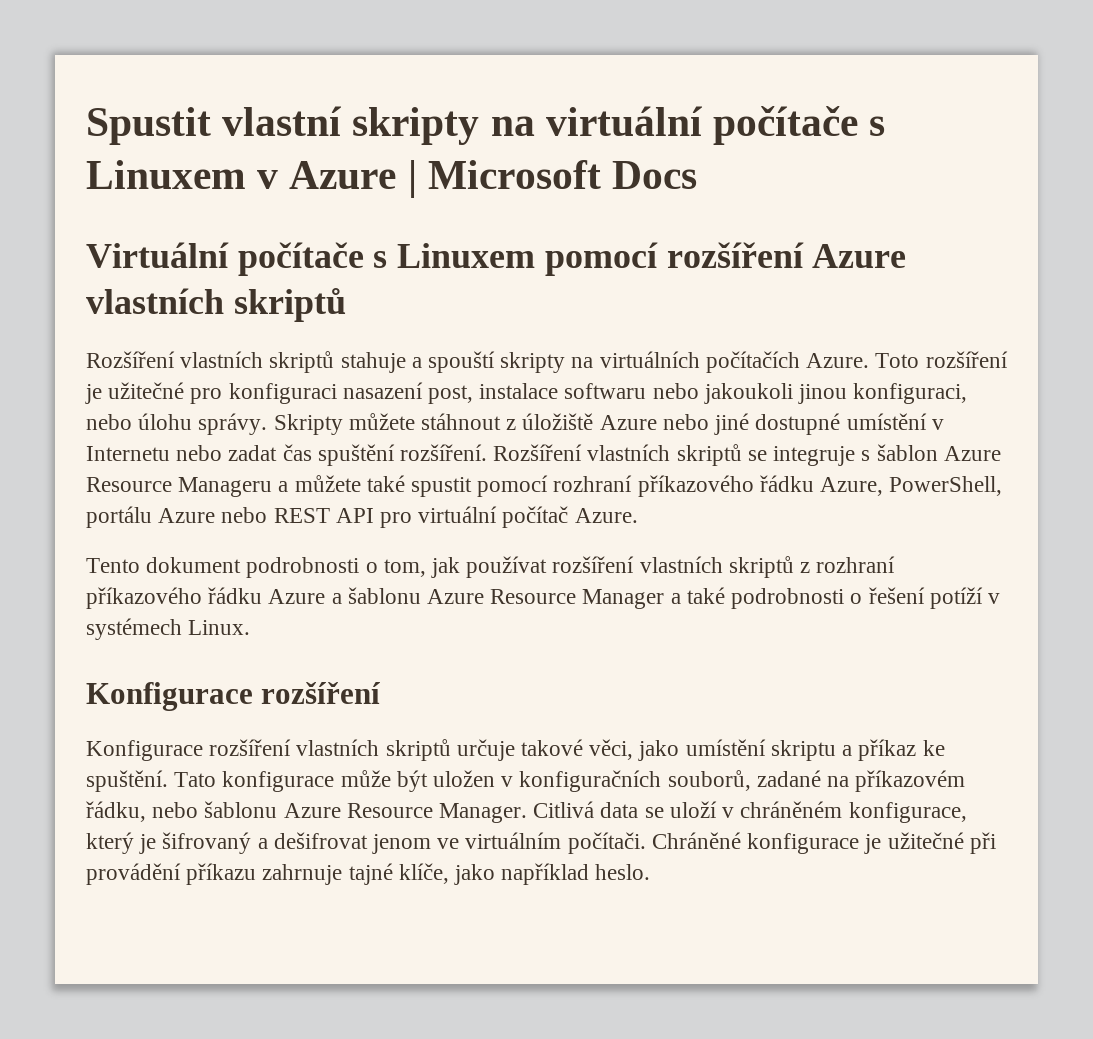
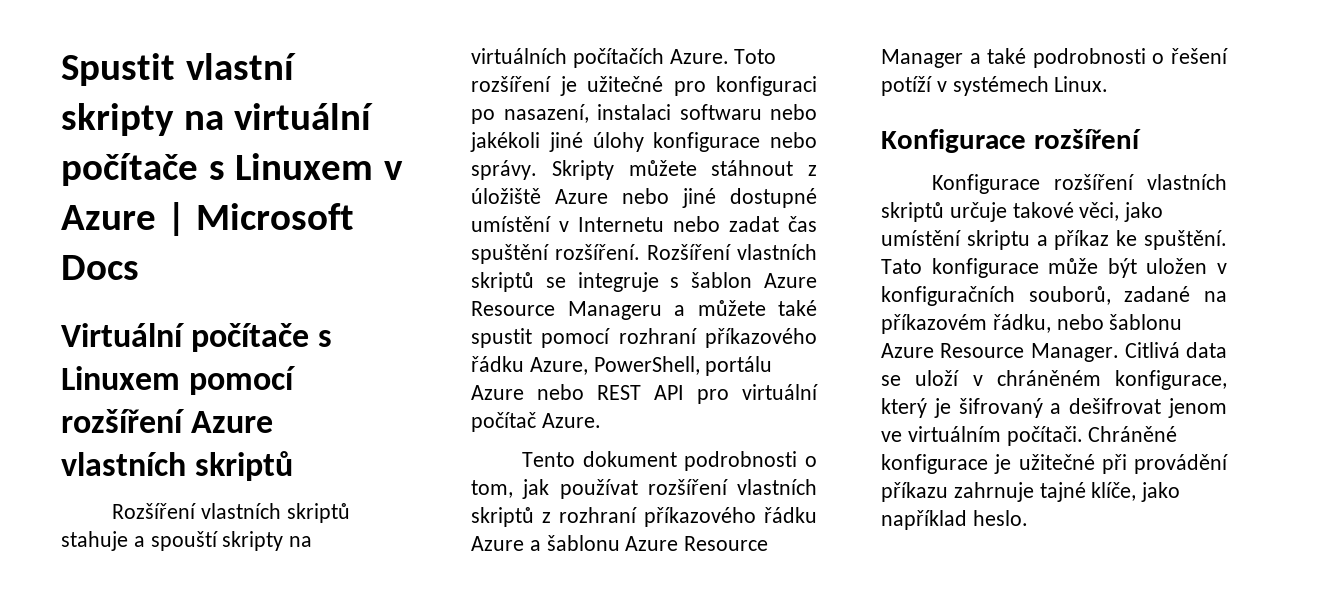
[342,382,968,404] [86,413,193,430] nasazení post, instalace softwaru nebo jakoukoli jinou konfiguraci, nebo úlohu -> [471,104,817,124] [470,132,817,152] po nasazení, instalaci softwaru nebo jakékoli jiné úlohy konfigurace nebo

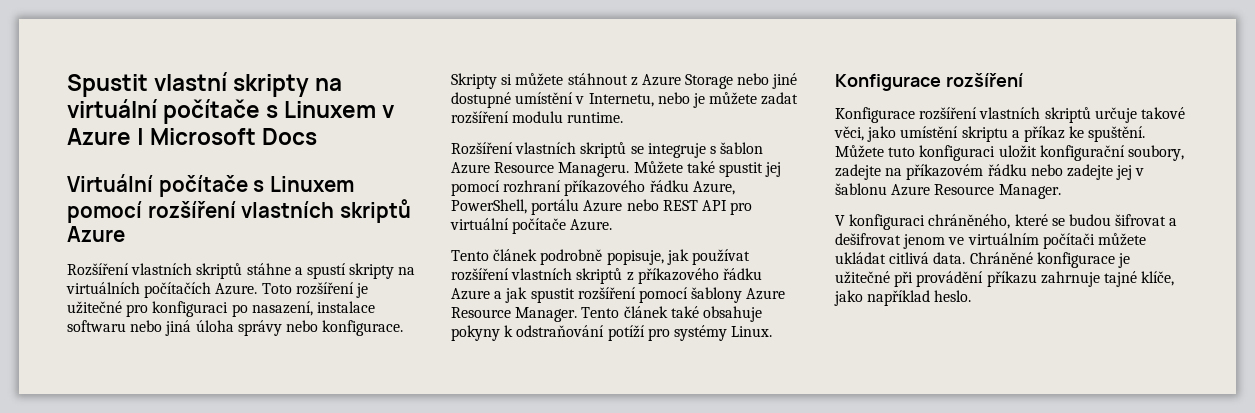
[191,411,274,433] [61,451,294,481] [112,503,351,523] [61,531,218,551] Azure vlastních skriptů // Rozšíření vlastních skriptů stahuje a spouští -> [241,199,411,223] [67,226,125,242] [67,263,346,279] vlastních skriptů Azure // Rozšíření vlastních skriptů stáhne a spustí
[597,104,671,120] instalaci -> [316,301,375,313] instalace
[470,132,817,152] [471,160,614,180] jakékoli jiné úlohy konfigurace nebo správy. Skripty -> [165,320,404,336] [451,73,513,89] jiná úloha správy nebo konfigurace. Skripty si
[471,188,608,204] úložiště Azure -> [641,74,734,89] Azure Storage
[578,216,817,232] [471,244,640,264] Internetu nebo zadat čas spuštění rozšíření. -> [588,92,799,108] [451,111,624,124] Internetu, nebo je můžete zadat rozšíření modulu runtime. //
[567,300,766,320] Manageru a můžete -> [558,161,683,177] Manageru. Můžete
(532, 338) none -> [765,162,782,177] jej
[471,412,536,432] počítač -> [512,218,567,234] počítače
[582,451,817,471] [471,480,513,498] dokument podrobnosti o tom, -> [493,249,664,265] článek podrobně popisuje,
[559,507,637,523] rozhraní -> (634, 276) none
[546,535,769,551] [881,48,1228,68] [881,76,1049,96] šablonu Azure Resource Manager a také podrobnosti o řešení potíží v systémech -> [505,287,786,303] [451,306,762,322] [451,325,727,341] jak spustit rozšíření pomocí šablony Azure Resource Manager. Tento článek také obsahuje pokyny k odstraňování potíží pro systémy
[881,258,1227,278] [881,286,1227,306] [881,314,1183,334] [881,342,1227,362] [881,370,1227,390] [881,398,1043,418] Tato konfigurace může být uložen v konfiguračních souborů, zadané na příkazovém řádku, nebo šablonu Azure Resource Manager. Citlivá data se uloží v chráněném konfigurace, který je šifrovaný -> [835,145,1184,161] [835,164,1145,180] [835,183,1061,199] [835,214,1167,230] Můžete tuto konfiguraci uložit konfigurační soubory, zadejte na příkazovém řádku nebo zadejte jej v šablonu Azure Resource Manager. // V konfiguraci chráněného, které se budou šifrovat
[1006,426,1083,446] počítači. -> [1042,233,1146,249] [835,252,966,264] počítači můžete ukládat citlivá data.

